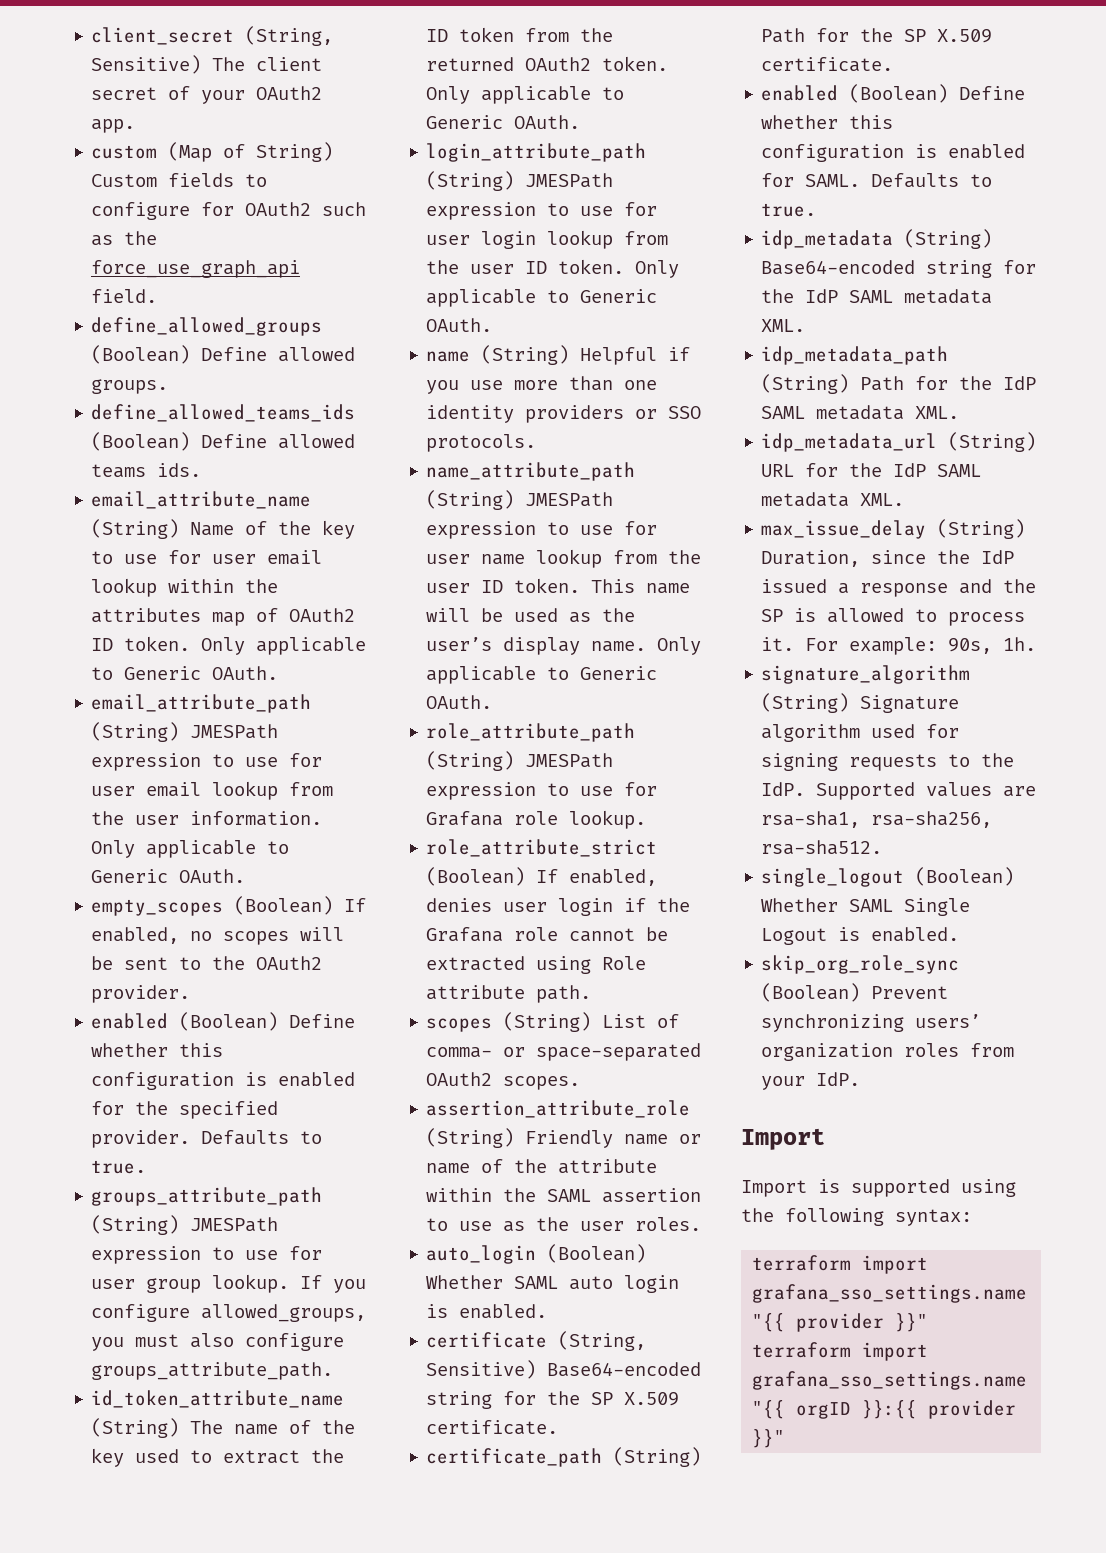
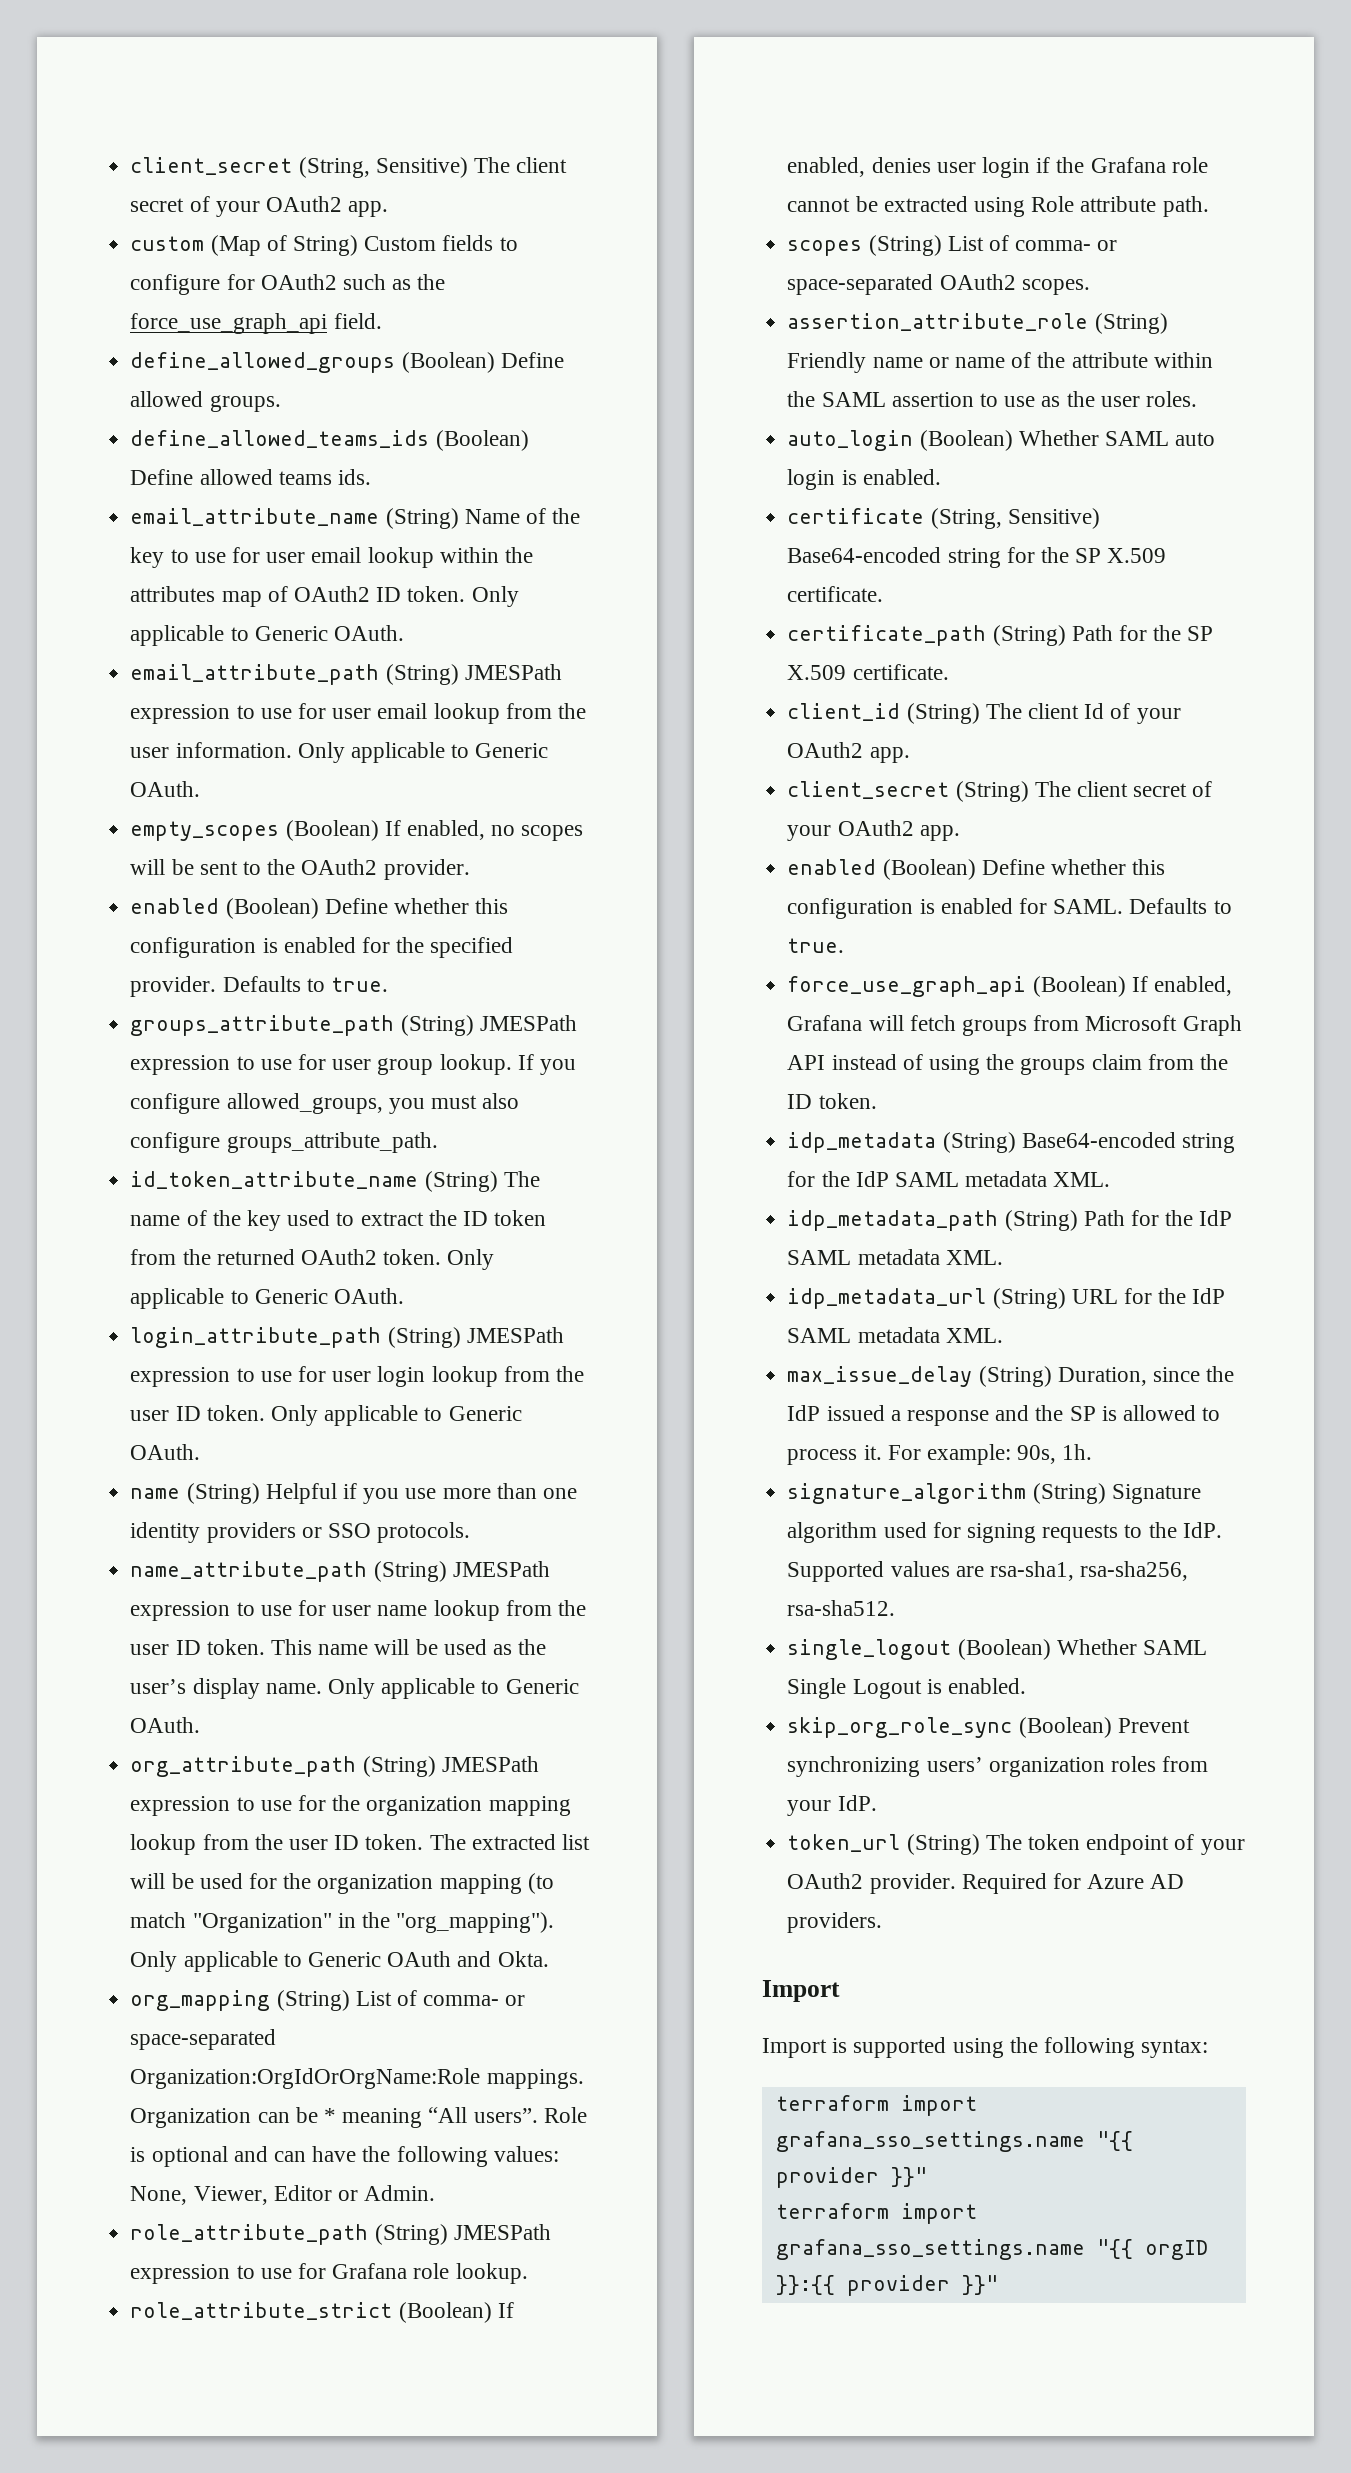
(493, 702) none -> [130,1756,539,1777] [130,1795,571,1816] [130,1834,590,1855] [130,1873,554,1894] [130,1912,555,1933] [130,1951,549,1972] [130,1990,526,2011] [130,2029,277,2050] [130,2068,584,2089] [130,2107,587,2128] [130,2146,559,2167] [130,2185,436,2205] // org_attribute_path (String) JMESPath expression to use for the organization mapping lookup from the user ID token. The extracted list will be used for the organization mapping (to match "Organization" in the "org_mapping"). Only applicable to Generic OAuth and Okta. // org_mapping (String) List of comma- or space-separated Organization:OrgIdOrOrgName:Role mappings. Organization can be * meaning “All users”. Role is optional and can have the following values: None, Viewer, Editor or Admin.
(894, 64) none -> [787,703,1181,724] [787,742,910,763] [787,781,1213,802] [787,820,960,841] // client_id (String) The client Id of your OAuth2 app. // client_secret (String) The client secret of your OAuth2 app.
(817, 210) none -> [787,976,1232,997] [787,1015,1242,1036] [787,1054,1228,1075] [787,1093,877,1109] // force_use_graph_api (Boolean) If enabled, Grafana will fetch groups from Microsoft Graph API instead of using the groups claim from the ID token.
(861, 1079) none -> [787,1834,1245,1855] [787,1873,1185,1894] [787,1912,883,1933] // token_url (String) The token endpoint of your OAuth2 provider. Required for Azure AD providers.

